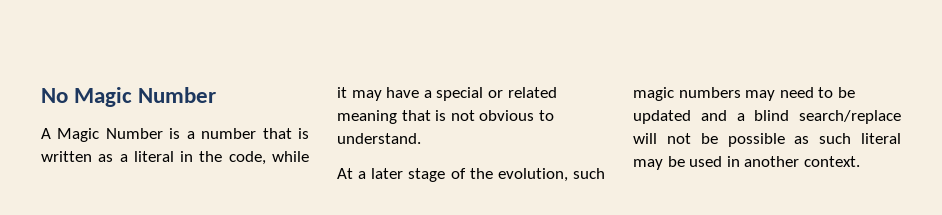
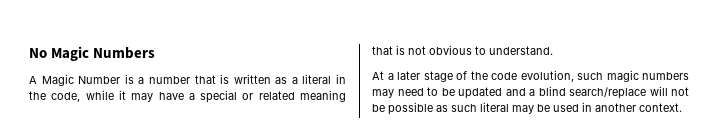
[138,87,217,103] Number -> [93,47,156,59] Numbers
(493, 173) none -> [491,72,517,80] code

